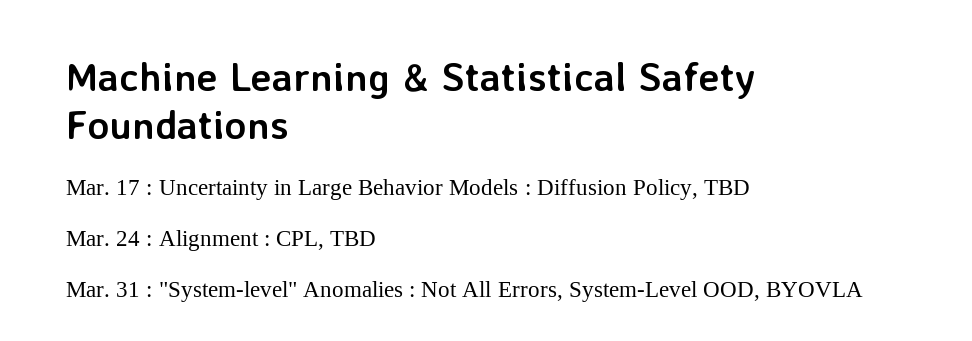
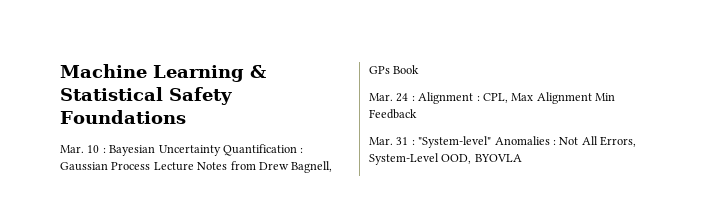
[116,179,751,200] 17 : Uncertainty in Large Behavior Models : Diffusion Policy, TBD -> [87,144,304,156] [60,161,333,173] [369,65,420,74] 10 : Bayesian Uncertainty Quantification : Gaussian Process Lecture Notes from Drew Bagnell, GPs Book
[330,231,377,246] TBD -> [511,92,615,104] [369,109,417,119] Max Alignment Min Feedback

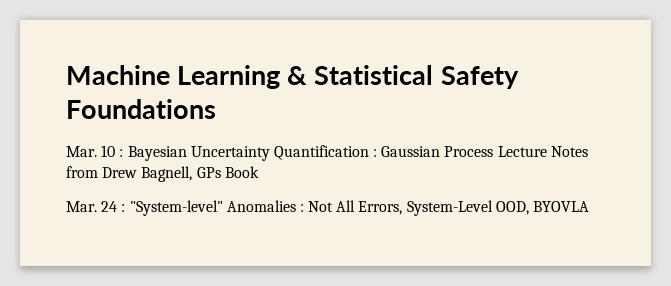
[418,92,615,104] [369,109,417,119] [369,137,415,145] Alignment : CPL, Max Alignment Min Feedback // Mar. 31 : -> (126, 208) none

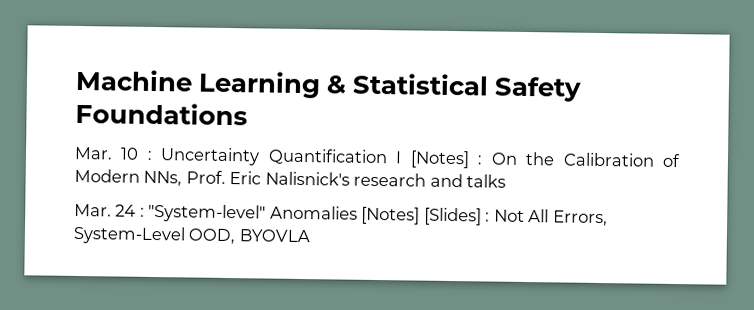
[127,146,187,161] Bayesian -> (153, 155) none
[373,146,588,157] [66,166,259,182] : Gaussian Process Lecture Notes from Drew Bagnell, GPs Book -> [395,150,681,169] [74,168,507,188] I [Notes] : On the Calibration of Modern NNs, Prof. Eric Nalisnick's research and talks
(296, 206) none -> [361,206,482,226] [Notes] [Slides]

